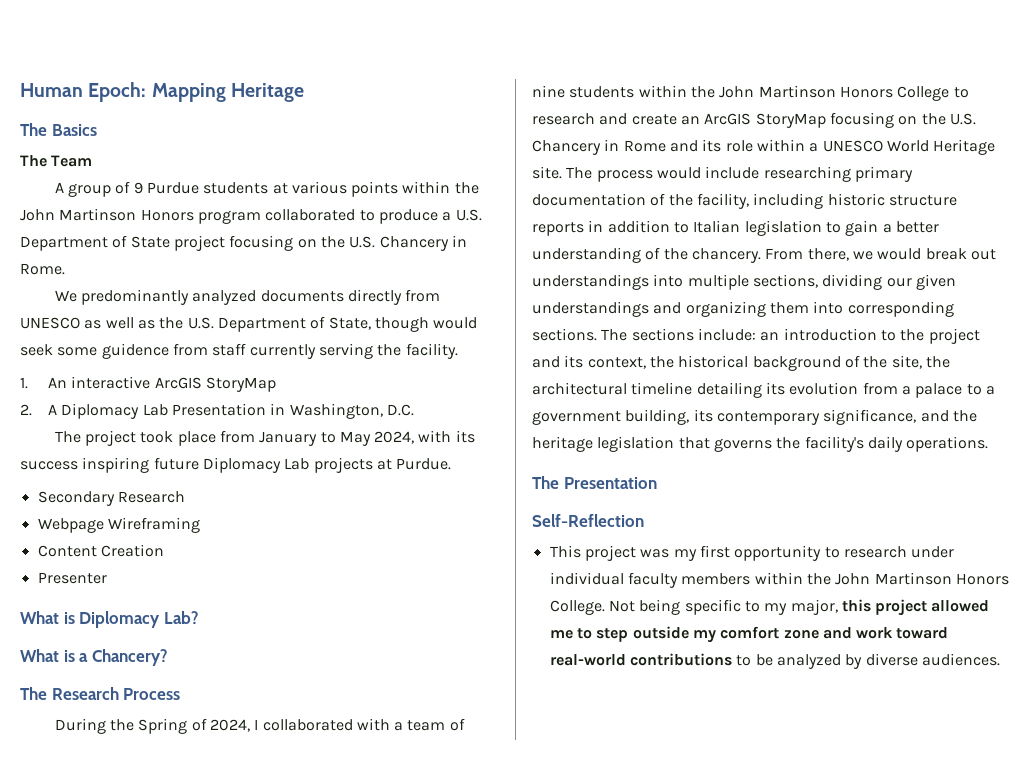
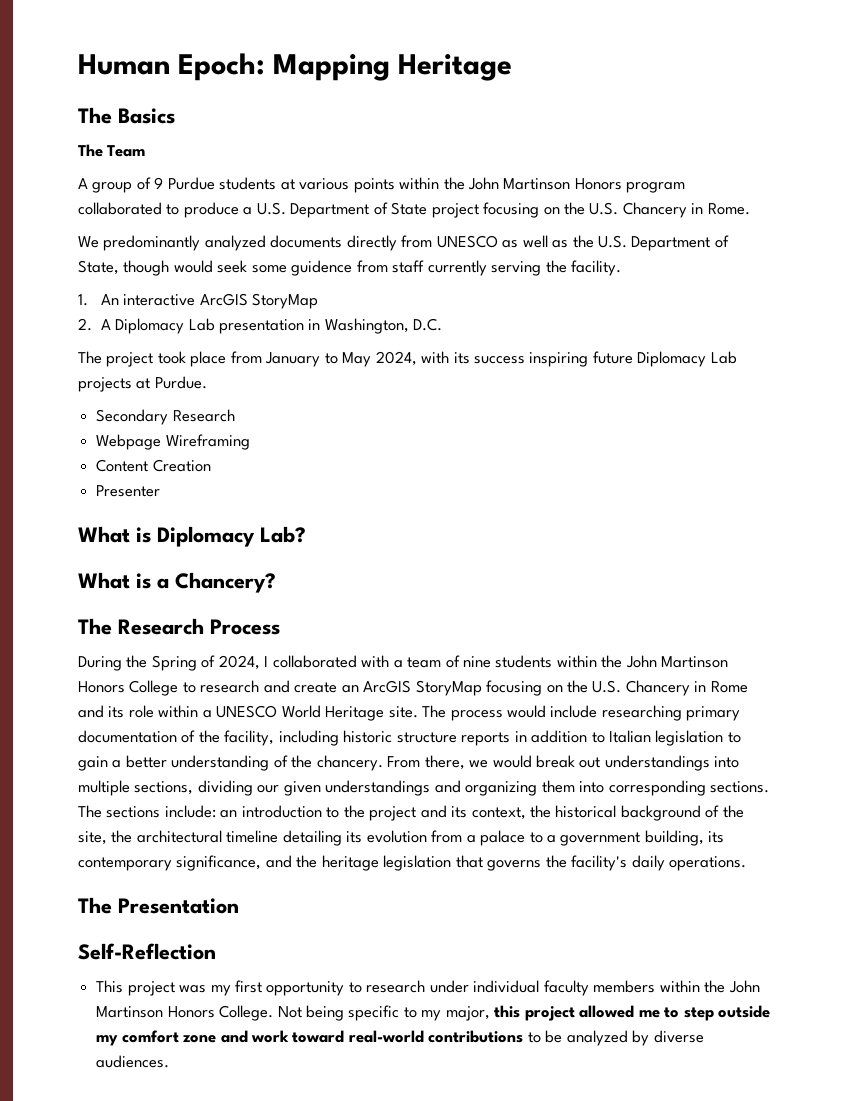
[172,403,267,416] Presentation -> [218,319,304,334] presentation

